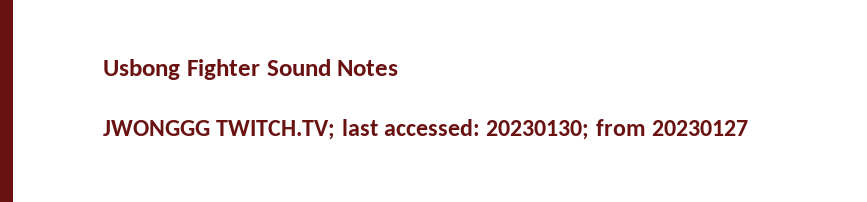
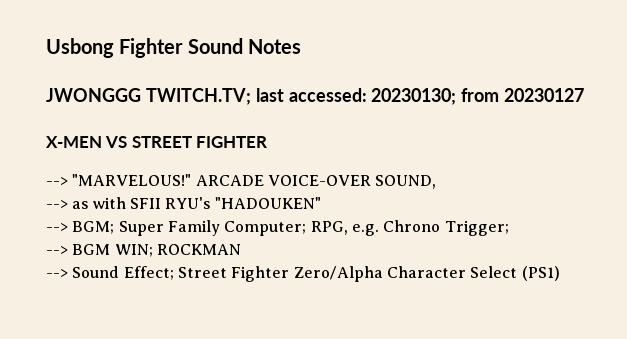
(749, 128) none -> [46,136,268,148] [46,174,437,189] [46,197,321,209] [46,220,509,236] [46,244,241,257] [46,266,560,282] // X-MEN VS STREET FIGHTER // --> "MARVELOUS!" ARCADE VOICE-OVER SOUND, // --> as with SFII RYU's "HADOUKEN" // --> BGM; Super Family Computer; RPG, e.g. Chrono Trigger; // --> BGM WIN; ROCKMAN // --> Sound Effect; Street Fighter Zero/Alpha Character Select (PS1)

